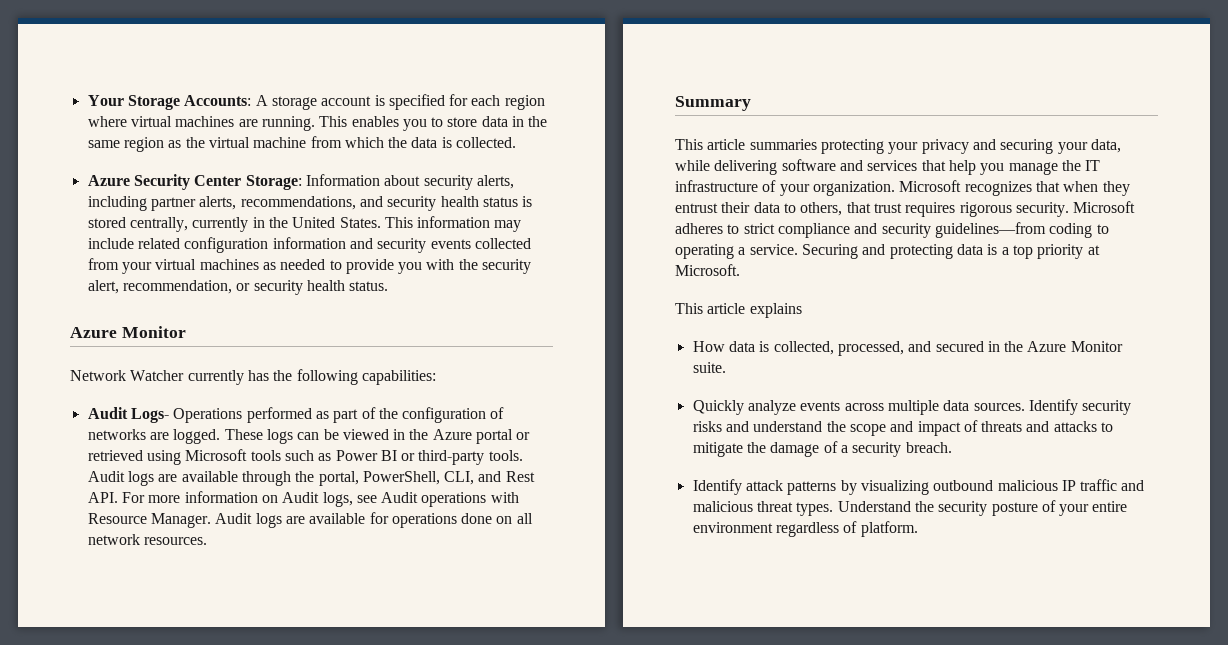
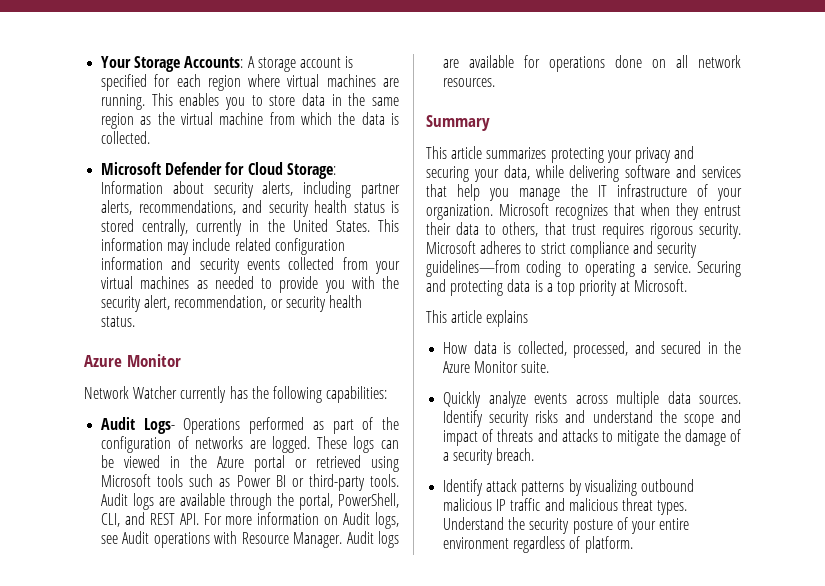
[87,174,242,190] Azure Security Center -> [101,162,283,175] Microsoft Defender for Cloud
[505,471,535,482] Rest -> [149,513,175,525] REST
[749,139,817,150] summaries -> [486,147,547,159] summarizes

